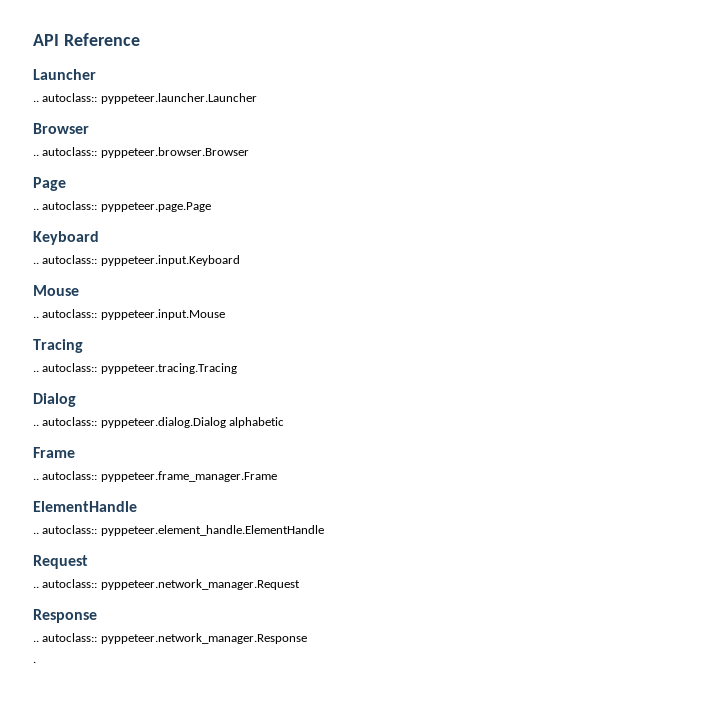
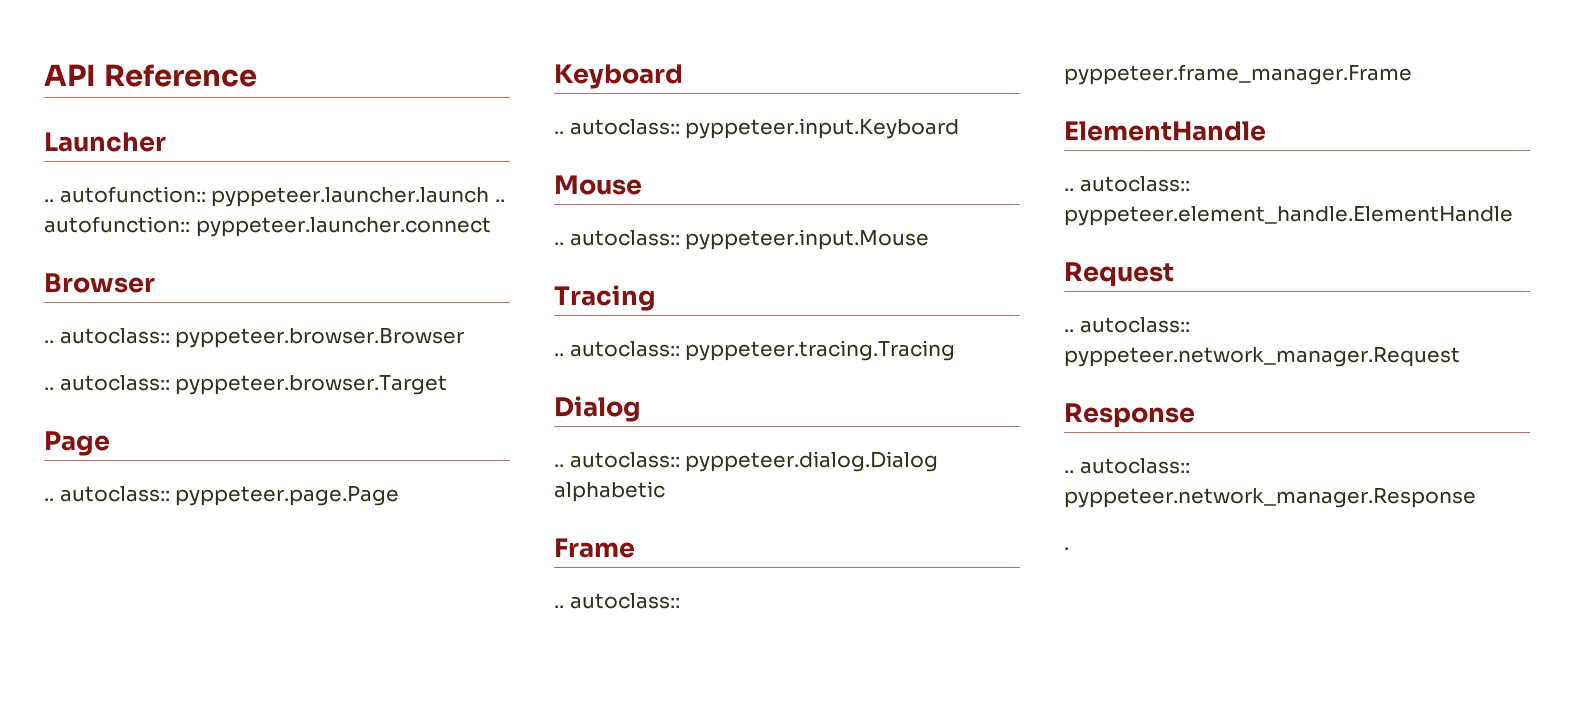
[42,93,257,104] autoclass:: pyppeteer.launcher.Launcher -> [59,186,505,207] [44,216,491,237] autofunction:: pyppeteer.launcher.launch .. autofunction:: pyppeteer.launcher.connect
(249, 152) none -> [44,375,448,395] // .. autoclass:: pyppeteer.browser.Target

